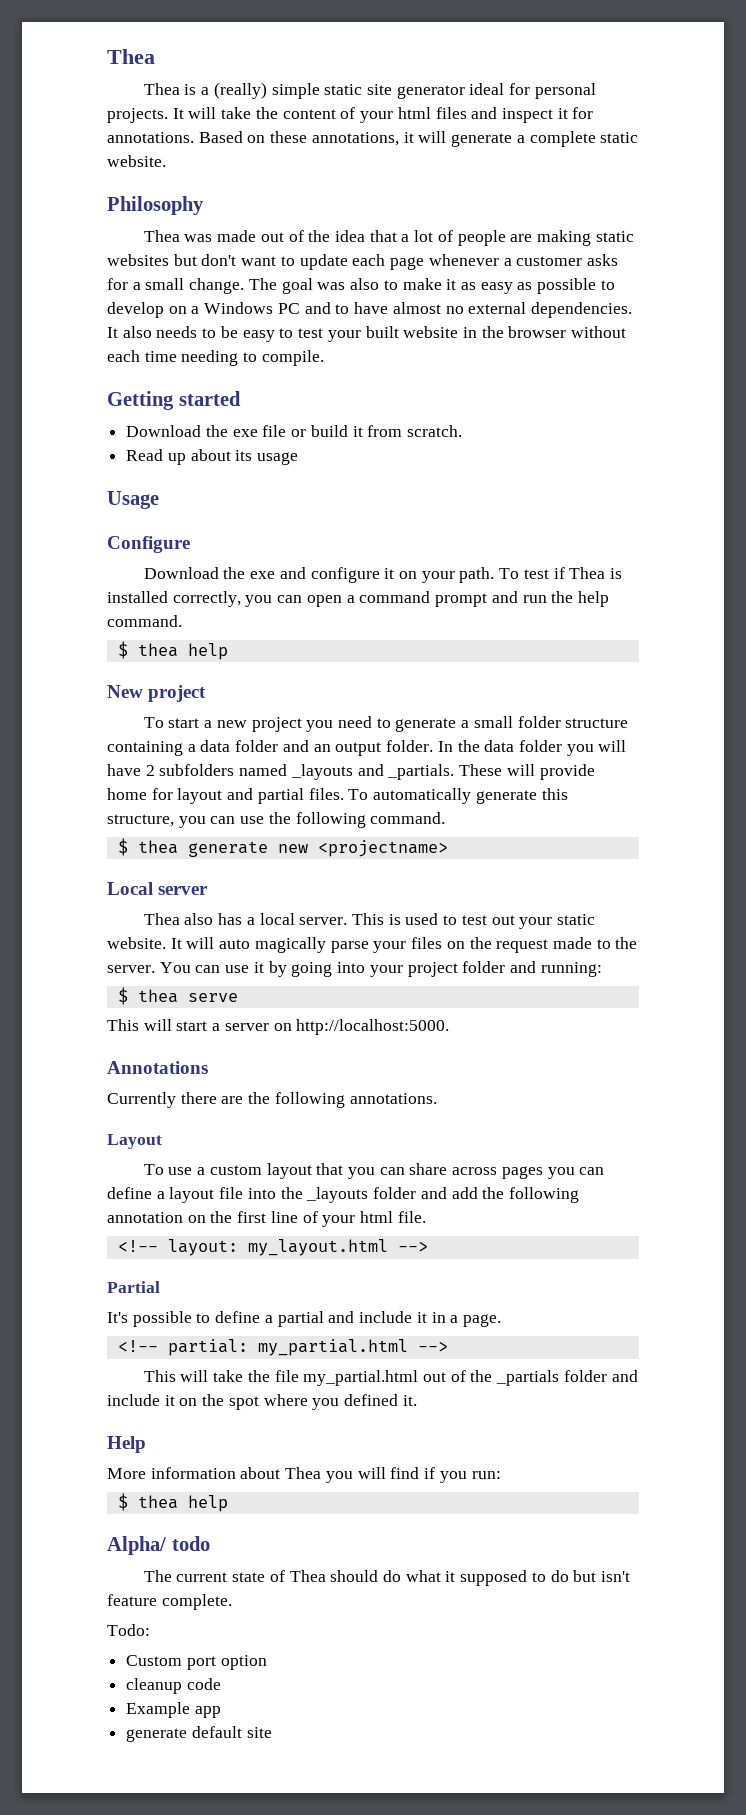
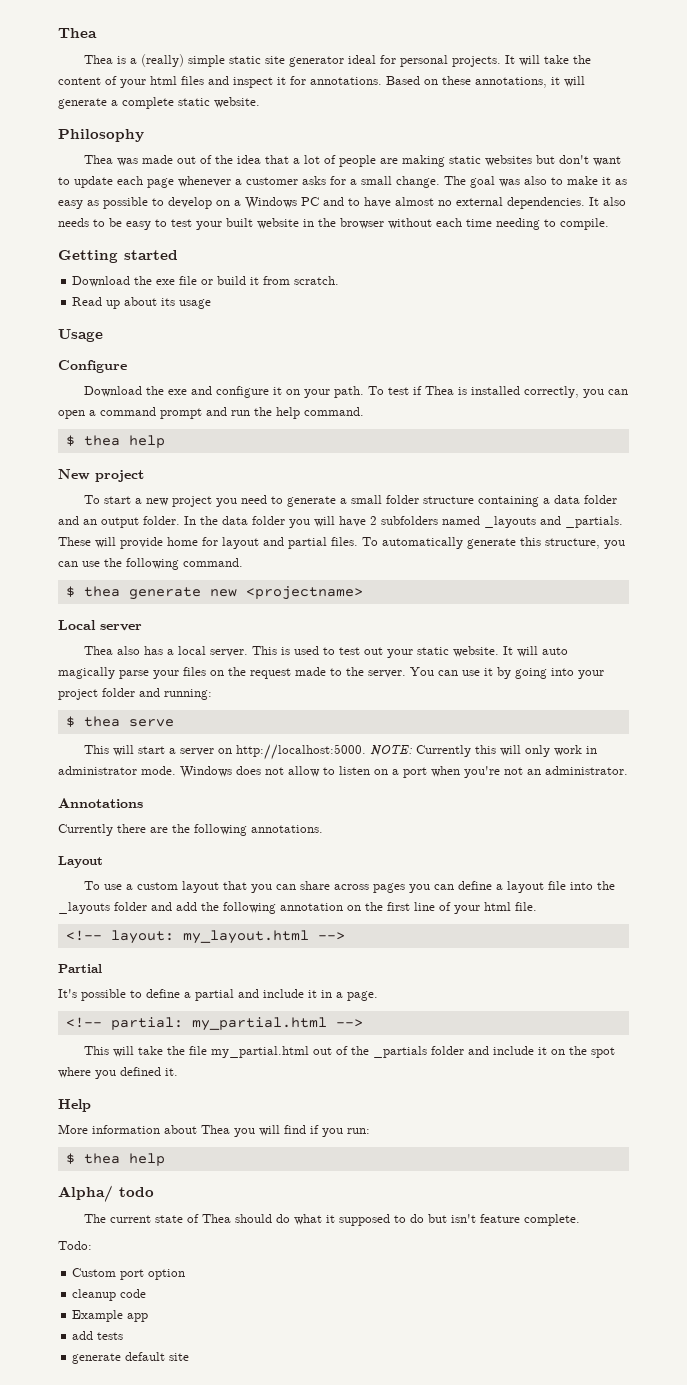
(450, 1027) none -> [370,745,598,757] [58,766,628,778] NOTE: Currently this will only work in administrator mode. Windows does not allow to listen on a port when you're not an administrator.
(221, 1712) none -> [72,1331,124,1340] // add tests

